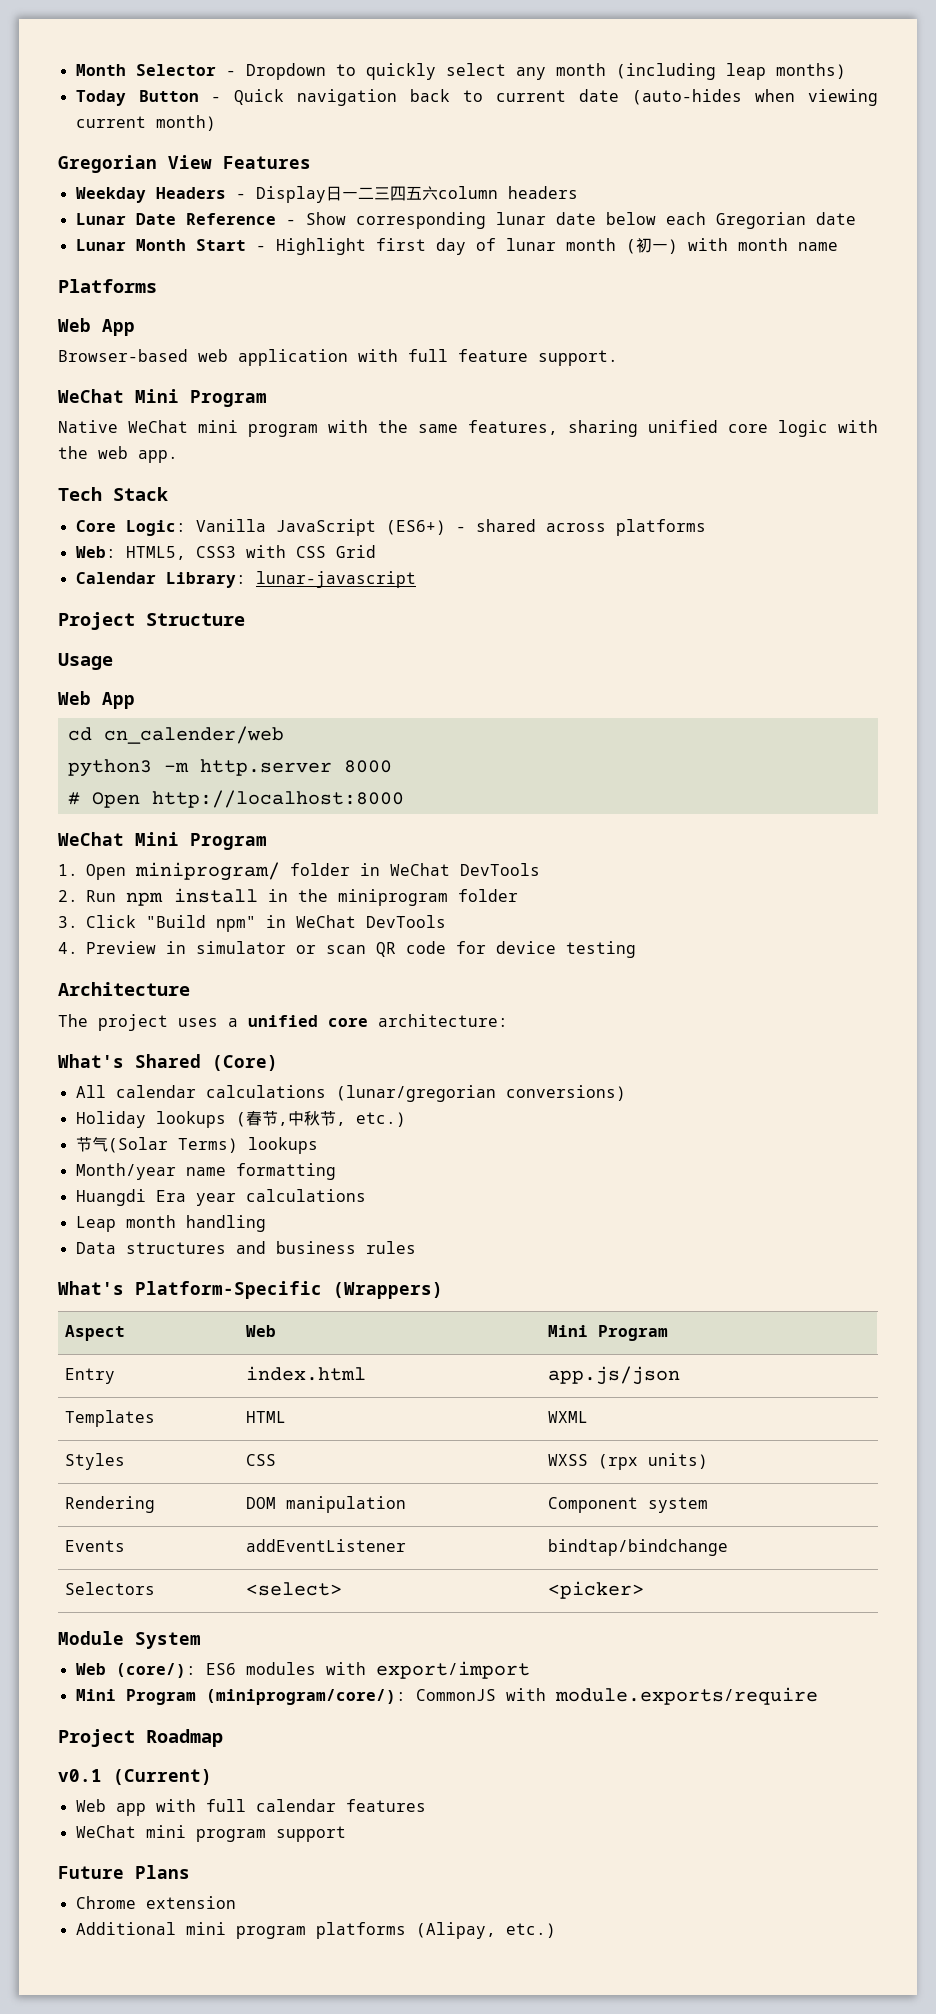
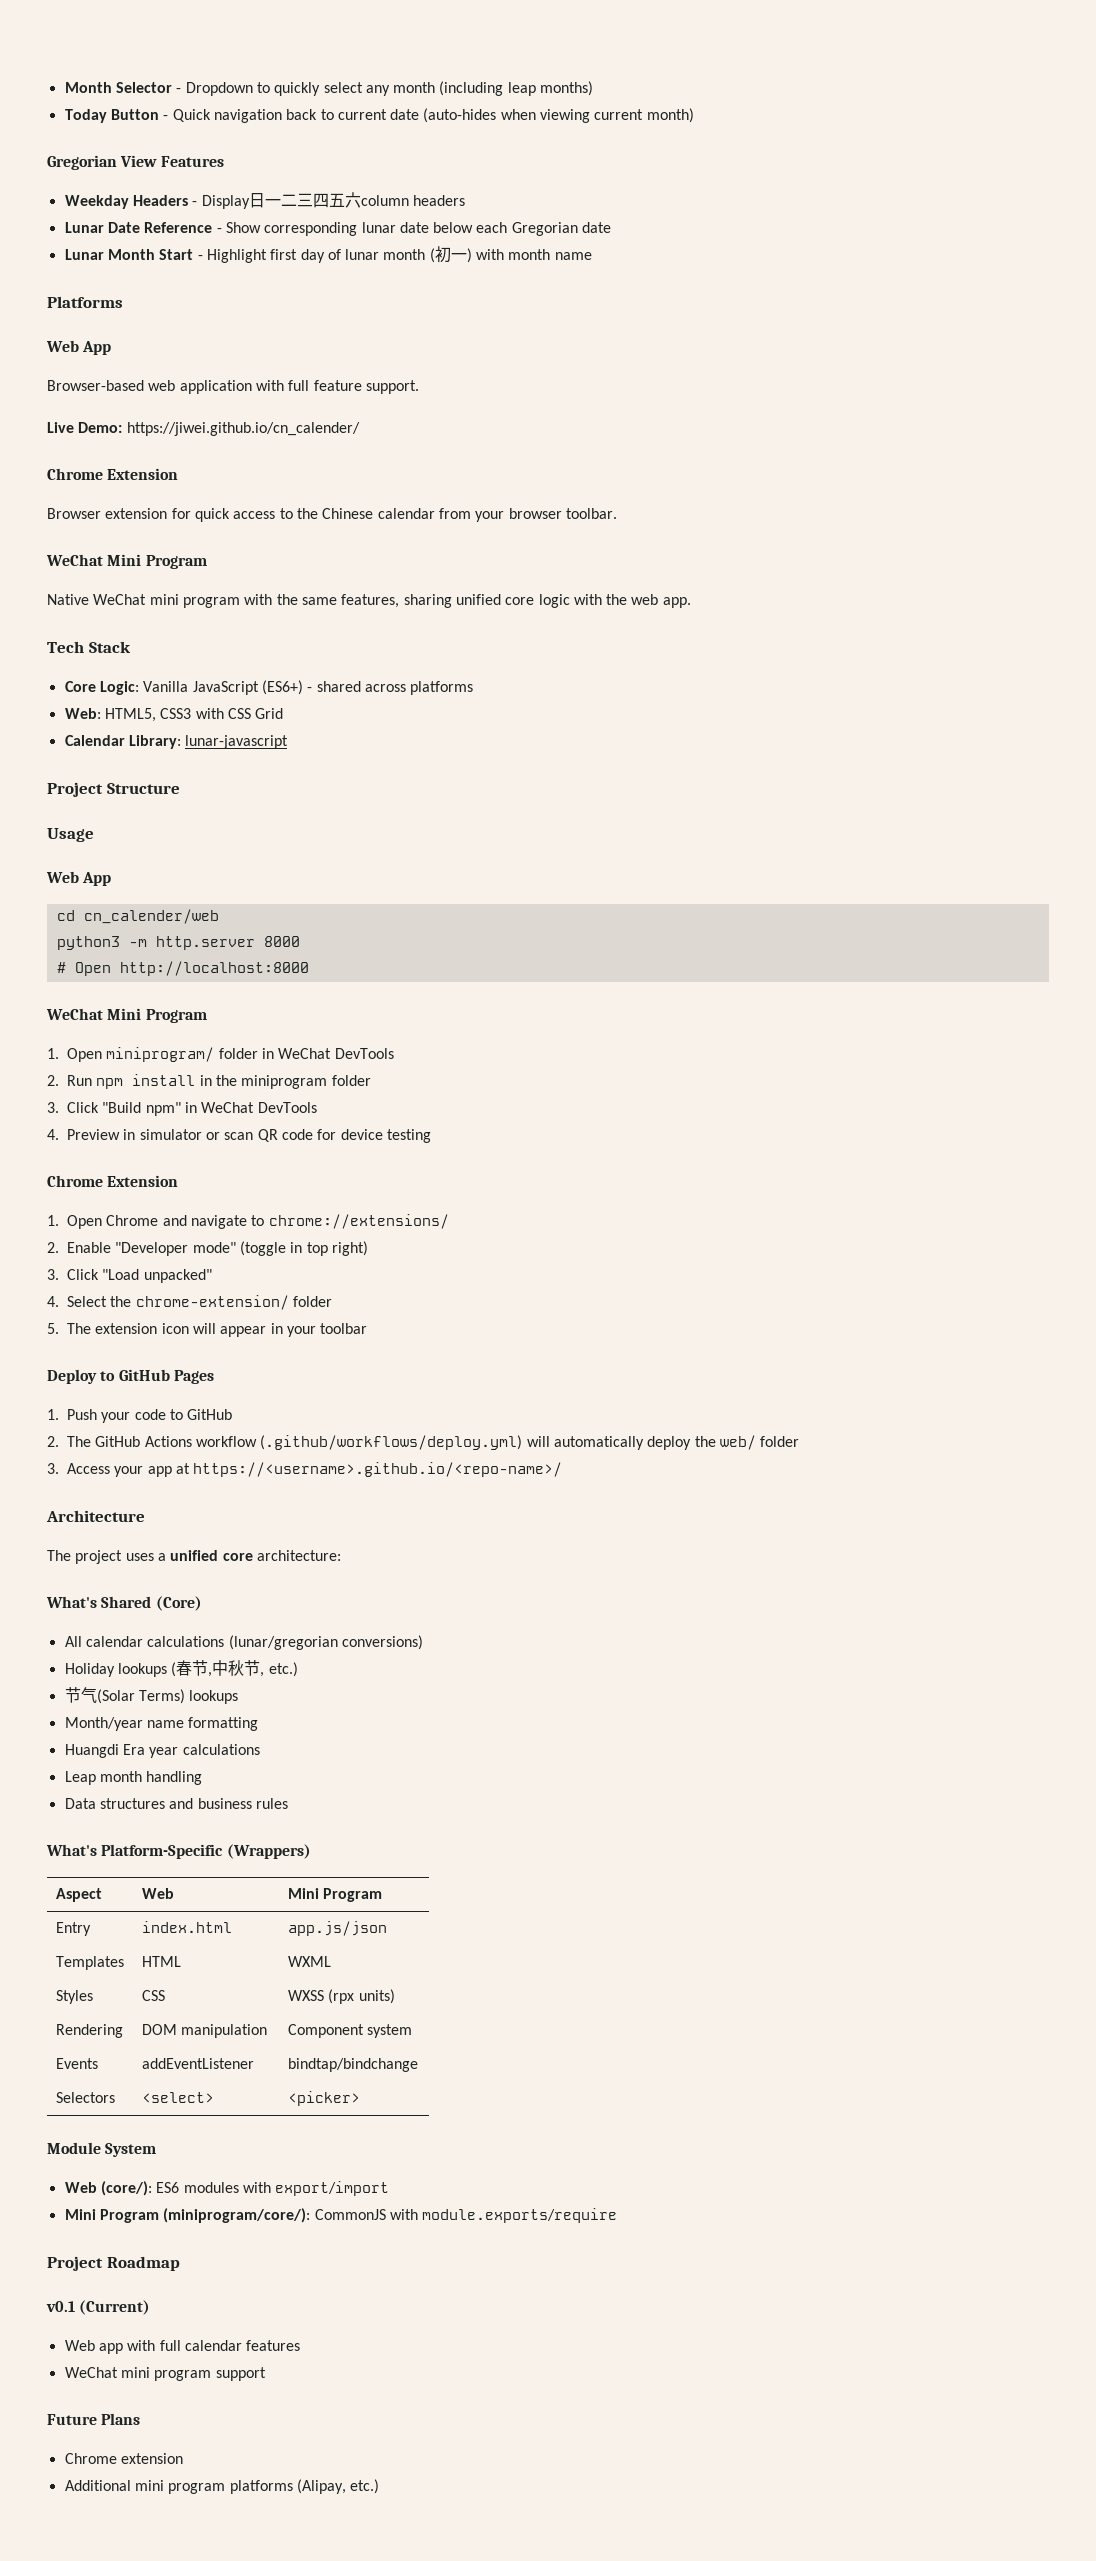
(618, 358) none -> [47,422,360,436] [47,468,179,480] [47,508,617,522] // Live Demo: https://jiwei.github.io/cn_calender/ // Chrome Extension // Browser extension for quick access to the Chinese calendar from your browser toolbar.
(636, 949) none -> [47,1175,179,1187] [47,1214,449,1229] [47,1241,368,1256] [47,1269,212,1283] [47,1295,332,1310] [47,1323,368,1337] [47,1369,214,1384] [47,1409,233,1423] [47,1435,800,1450] [47,1462,563,1477] // Chrome Extension // 1. Open Chrome and navigate to chrome://extensions/ // 2. Enable "Developer mode" (toggle in top right) // 3. Click "Load unpacked" // 4. Select the chrome-extension/ folder // 5. The extension icon will appear in your toolbar // Deploy to GitHub Pages // 1. Push your code to GitHub // 2. The GitHub Actions workflow (.github/workflows/deploy.yml) will automatically deploy the web/ folder // 3. Access your app at https://<username>.github.io/<repo-name>/

